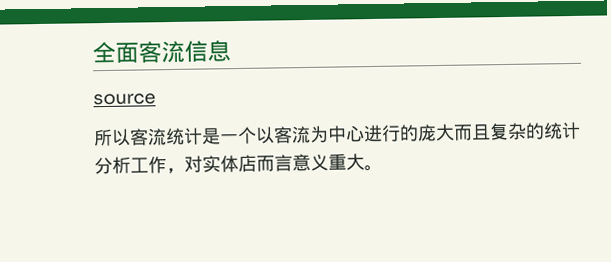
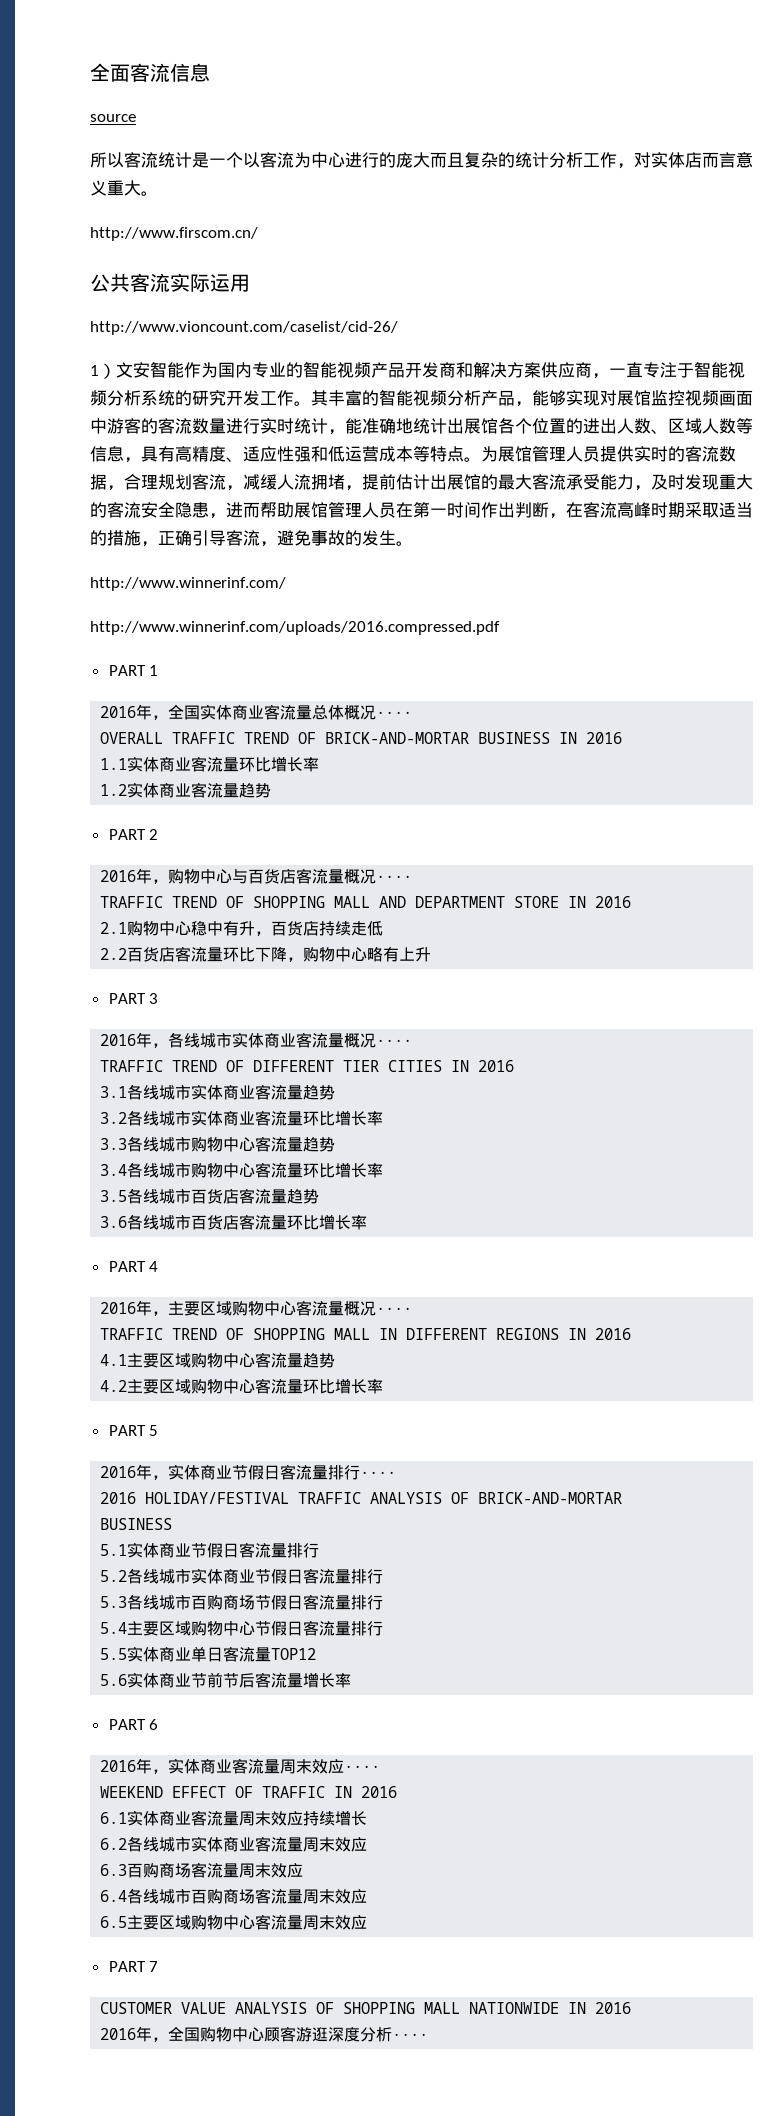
(383, 168) none -> [90,227,258,241] [90,273,250,292] [90,321,398,335] [90,361,745,379] [90,389,753,407] [90,418,753,435] [90,446,736,463] [90,474,753,491] [90,502,753,519] [90,530,413,547] [90,577,286,591] [90,621,500,635] [108,665,159,676] [100,704,413,720] [100,732,623,744] [100,756,320,772] [100,782,272,798] [108,829,159,840] [100,868,413,884] [100,896,632,908] [100,921,384,936] [100,946,432,962] [108,993,159,1004] [100,1032,413,1048] [100,1060,515,1072] [100,1084,336,1100] [100,1110,384,1126] [100,1136,336,1152] [100,1162,384,1178] [100,1188,320,1204] [100,1214,368,1230] [108,1261,159,1272] [100,1300,413,1316] [100,1328,632,1340] [100,1352,336,1368] [100,1378,384,1394] [108,1425,159,1436] [100,1464,397,1480] [100,1492,623,1504] [100,1518,173,1530] [100,1542,320,1558] [100,1568,384,1584] [100,1594,384,1610] [100,1620,384,1636] [100,1646,317,1662] [100,1672,352,1688] [108,1719,159,1730] [100,1758,381,1774] [100,1786,398,1798] [100,1810,368,1826] [100,1836,368,1852] [100,1862,304,1878] [100,1888,368,1904] [100,1914,368,1930] [108,1961,159,1972] [100,2002,632,2014] [100,2026,429,2042] // http://www.firscom.cn/ // 公共客流实际运用 // http://www.vioncount.com/caselist/cid-26/ // 1）文安智能作为国内专业的智能视频产品开发商和解决方案供应商，一直专注于智能视频分析系统的研究开发工作。其丰富的智能视频分析产品，能够实现对展馆监控视频画面中游客的客流数量进行实时统计，能准确地统计出展馆各个位置的进出人数、区域人数等信息，具有高精度、适应性强和低运营成本等特点。为展馆管理人员提供实时的客流数据，合理规划客流，减缓人流拥堵，提前估计出展馆的最大客流承受能力，及时发现重大的客流安全隐患，进而帮助展馆管理人员在第一时间作出判断，在客流高峰时期采取适当的措施，正确引导客流，避免事故的发生。 // http://www.winnerinf.com/ // http://www.winnerinf.com/uploads/2016.compressed.pdf // PART 1 // 2016年，全国实体商业客流量总体概况···· // OVERALL TRAFFIC TREND OF BRICK-AND-MORTAR BUSINESS IN 2016 // 1.1实体商业客流量环比增长率 // 1.2实体商业客流量趋势 // PART 2 // 2016年，购物中心与百货店客流量概况···· // TRAFFIC TREND OF SHOPPING MALL AND DEPARTMENT STORE IN 2016 // 2.1购物中心稳中有升，百货店持续走低 // 2.2百货店客流量环比下降，购物中心略有上升 // PART 3 // 2016年，各线城市实体商业客流量概况···· // TRAFFIC TREND OF DIFFERENT TIER CITIES IN 2016 // 3.1各线城市实体商业客流量趋势 // 3.2各线城市实体商业客流量环比增长率 // 3.3各线城市购物中心客流量趋势 // 3.4各线城市购物中心客流量环比增长率 // 3.5各线城市百货店客流量趋势 // 3.6各线城市百货店客流量环比增长率 // PART 4 // 2016年，主要区域购物中心客流量概况···· // TRAFFIC TREND OF SHOPPING MALL IN DIFFERENT REGIONS IN 2016 // 4.1主要区域购物中心客流量趋势 // 4.2主要区域购物中心客流量环比增长率 // PART 5 // 2016年，实体商业节假日客流量排行···· // 2016 HOLIDAY/FESTIVAL TRAFFIC ANALYSIS OF BRICK-AND-MORTAR // BUSINESS // 5.1实体商业节假日客流量排行 // 5.2各线城市实体商业节假日客流量排行 // 5.3各线城市百购商场节假日客流量排行 // 5.4主要区域购物中心节假日客流量排行 // 5.5实体商业单日客流量TOP12 // 5.6实体商业节前节后客流量增长率 // PART 6 // 2016年，实体商业客流量周末效应···· // WEEKEND EFFECT OF TRAFFIC IN 2016 // 6.1实体商业客流量周末效应持续增长 // 6.2各线城市实体商业客流量周末效应 // 6.3百购商场客流量周末效应 // 6.4各线城市百购商场客流量周末效应 // 6.5主要区域购物中心客流量周末效应 // PART 7 // CUSTOMER VALUE ANALYSIS OF SHOPPING MALL NATIONWIDE IN 2016 // 2016年，全国购物中心顾客游逛深度分析····

